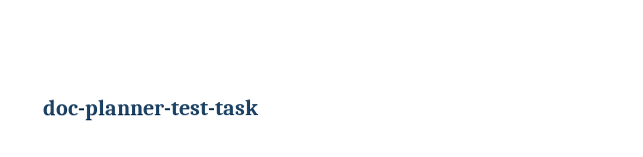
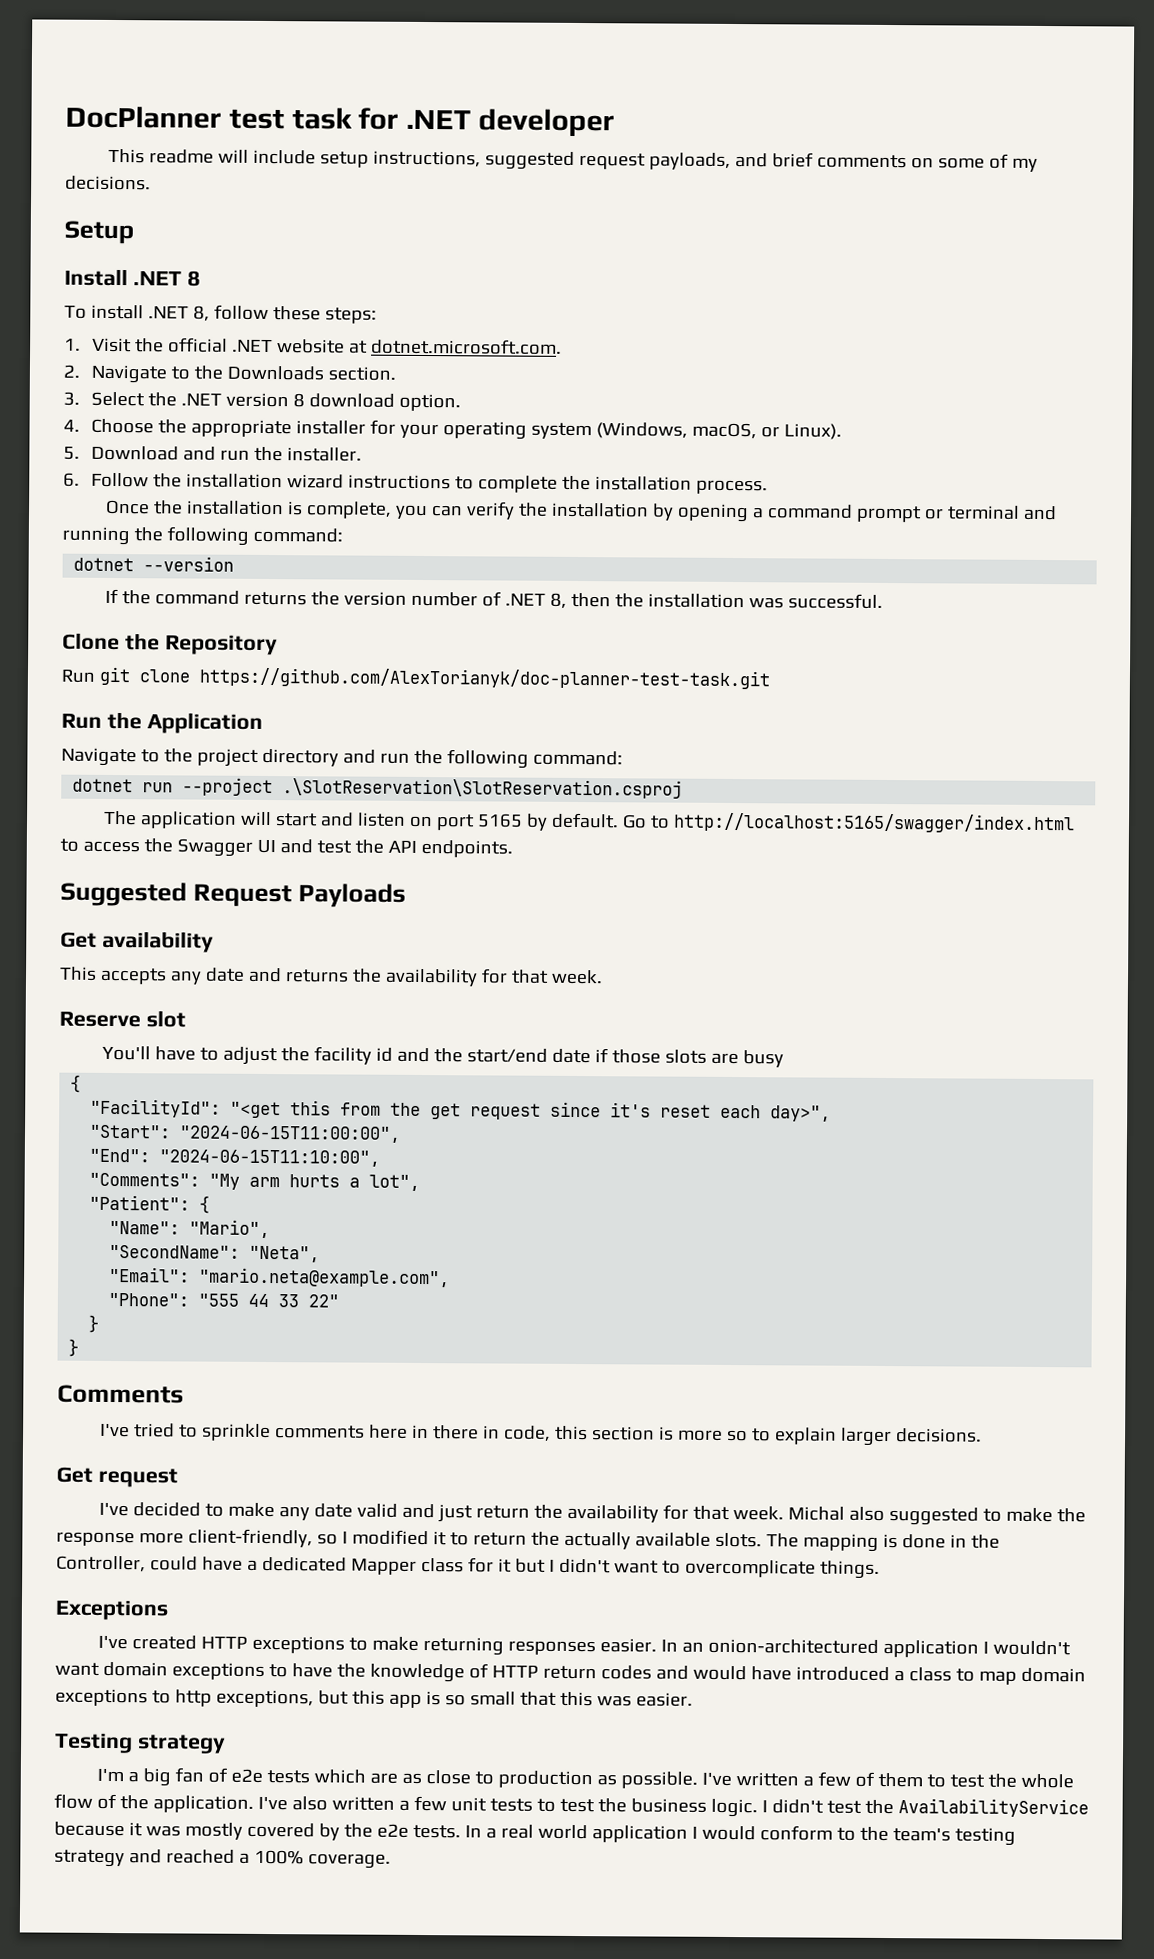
[43,99,260,121] doc-planner-test-task -> [65,105,616,138] [108,148,1038,172] [65,175,151,191] [64,220,134,245] [64,268,200,287] [64,304,377,324] [64,337,563,355] [63,364,397,384] [63,391,462,412] [63,418,843,440] [63,445,363,462] [63,472,769,495] [105,499,1057,523] [62,526,343,546] [73,556,235,572] [105,588,883,609] [62,632,278,656] [61,666,770,690] [61,711,263,734] [61,747,623,769] [72,777,684,799] [103,810,1075,834] [60,838,513,858] [60,881,406,908] [60,930,214,953] [59,966,603,987] [59,1010,186,1028] [102,1045,784,1068] [70,1074,82,1093] [90,1098,832,1122] [89,1124,402,1143] [89,1148,381,1167] [89,1172,421,1191] [89,1194,211,1214] [109,1219,271,1239] [109,1244,321,1263] [109,1266,451,1288] [108,1292,340,1308] [88,1314,100,1333] [68,1338,80,1357] [57,1384,184,1404] [100,1423,982,1447] [56,1466,178,1488] [99,1502,1086,1526] [56,1528,1000,1552] [56,1555,880,1579] [55,1599,168,1621] [98,1635,1071,1658] [55,1661,1086,1685] [55,1688,693,1709] [54,1732,226,1754] [97,1767,1074,1789] [54,1793,1089,1818] [54,1821,1016,1846] [54,1849,391,1869] DocPlanner test task for .NET developer // This readme will include setup instructions, suggested request payloads, and brief comments on some of my decisions. // Setup // Install .NET 8 // To install .NET 8, follow these steps: // 1. Visit the official .NET website at dotnet.microsoft.com. // 2. Navigate to the Downloads section. // 3. Select the .NET version 8 download option. // 4. Choose the appropriate installer for your operating system (Windows, macOS, or Linux). // 5. Download and run the installer. // 6. Follow the installation wizard instructions to complete the installation process. // Once the installation is complete, you can verify the installation by opening a command prompt or terminal and running the following command: // dotnet --version // If the command returns the version number of .NET 8, then the installation was successful. // Clone the Repository // Run git clone https://github.com/AlexTorianyk/doc-planner-test-task.git // Run the Application // Navigate to the project directory and run the following command: // dotnet run --project .\SlotReservation\SlotReservation.csproj // The application will start and listen on port 5165 by default. Go to http://localhost:5165/swagger/index.html to access the Swagger UI and test the API endpoints. // Suggested Request Payloads // Get availability // This accepts any date and returns the availability for that week. // Reserve slot // You'll have to adjust the facility id and the start/end date if those slots are busy // { // "FacilityId": "<get this from the get request since it's reset each day>", // "Start": "2024-06-15T11:00:00", // "End": "2024-06-15T11:10:00", // "Comments": "My arm hurts a lot", // "Patient": { // "Name": "Mario", // "SecondName": "Neta", // "Email": "mario.neta@example.com", // "Phone": "555 44 33 22" // } // } // Comments // I've tried to sprinkle comments here in there in code, this section is more so to explain larger decisions. // Get request // I've decided to make any date valid and just return the availability for that week. Michal also suggested to make the response more client-friendly, so I modified it to return the actually available slots. The mapping is done in the Controller, could have a dedicated Mapper class for it but I didn't want to overcomplicate things. // Exceptions // I've created HTTP exceptions to make returning responses easier. In an onion-architectured application I wouldn't want domain exceptions to have the knowledge of HTTP return codes and would have introduced a class to map domain exceptions to http exceptions, but this app is so small that this was easier. // Testing strategy // I'm a big fan of e2e tests which are as close to production as possible. I've written a few of them to test the whole flow of the application. I've also written a few unit tests to test the business logic. I didn't test the AvailabilityService because it was mostly covered by the e2e tests. In a real world application I would conform to the team's testing strategy and reached a 100% coverage.

